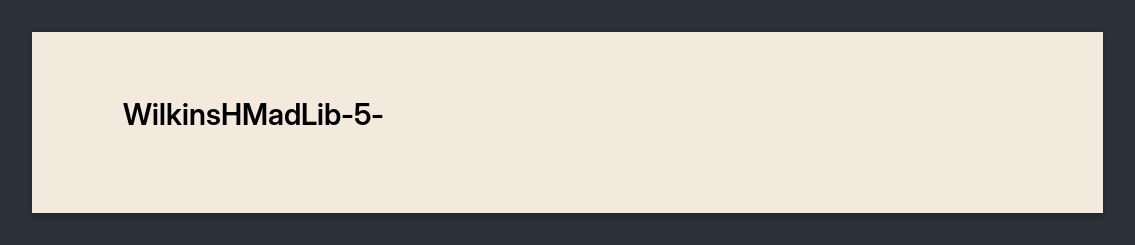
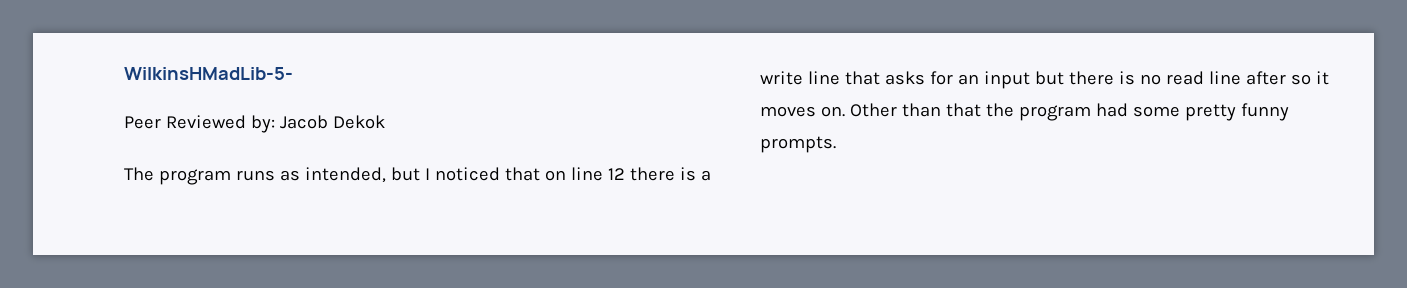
(384, 114) none -> [124,115,385,133] [124,167,711,185] [760,71,1329,89] [760,103,1289,121] [760,136,836,153] // Peer Reviewed by: Jacob Dekok // The program runs as intended, but I noticed that on line 12 there is a write line that asks for an input but there is no read line after so it moves on. Other than that the program had some pretty funny prompts.

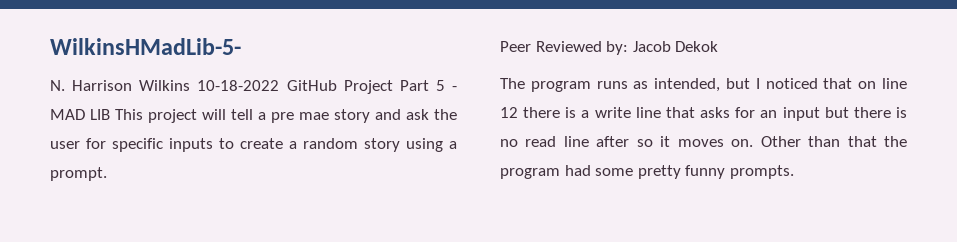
(293, 73) none -> [50,80,457,94] [50,109,457,123] [50,138,457,152] [50,167,107,181] // N. Harrison Wilkins 10-18-2022 GitHub Project Part 5 - MAD LIB This project will tell a pre mae story and ask the user for specific inputs to create a random story using a prompt.

